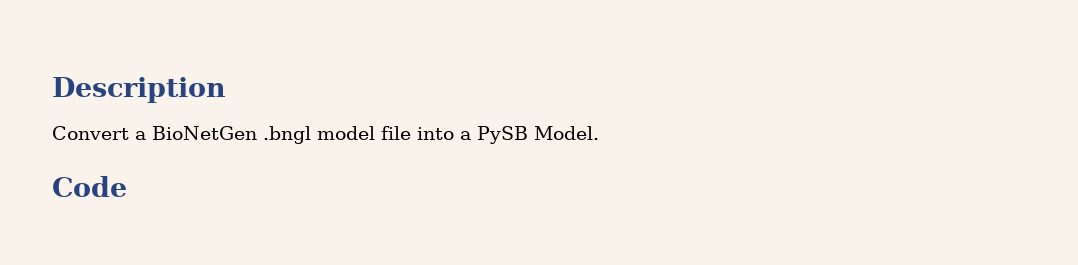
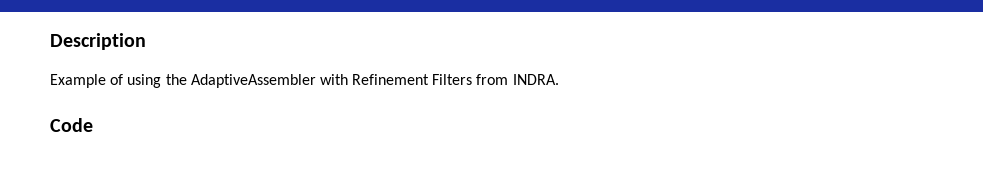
[52,126,599,144] Convert a BioNetGen .bngl model file into a PySB Model. -> [50,74,559,88] Example of using the AdaptiveAssembler with Refinement Filters from INDRA.

